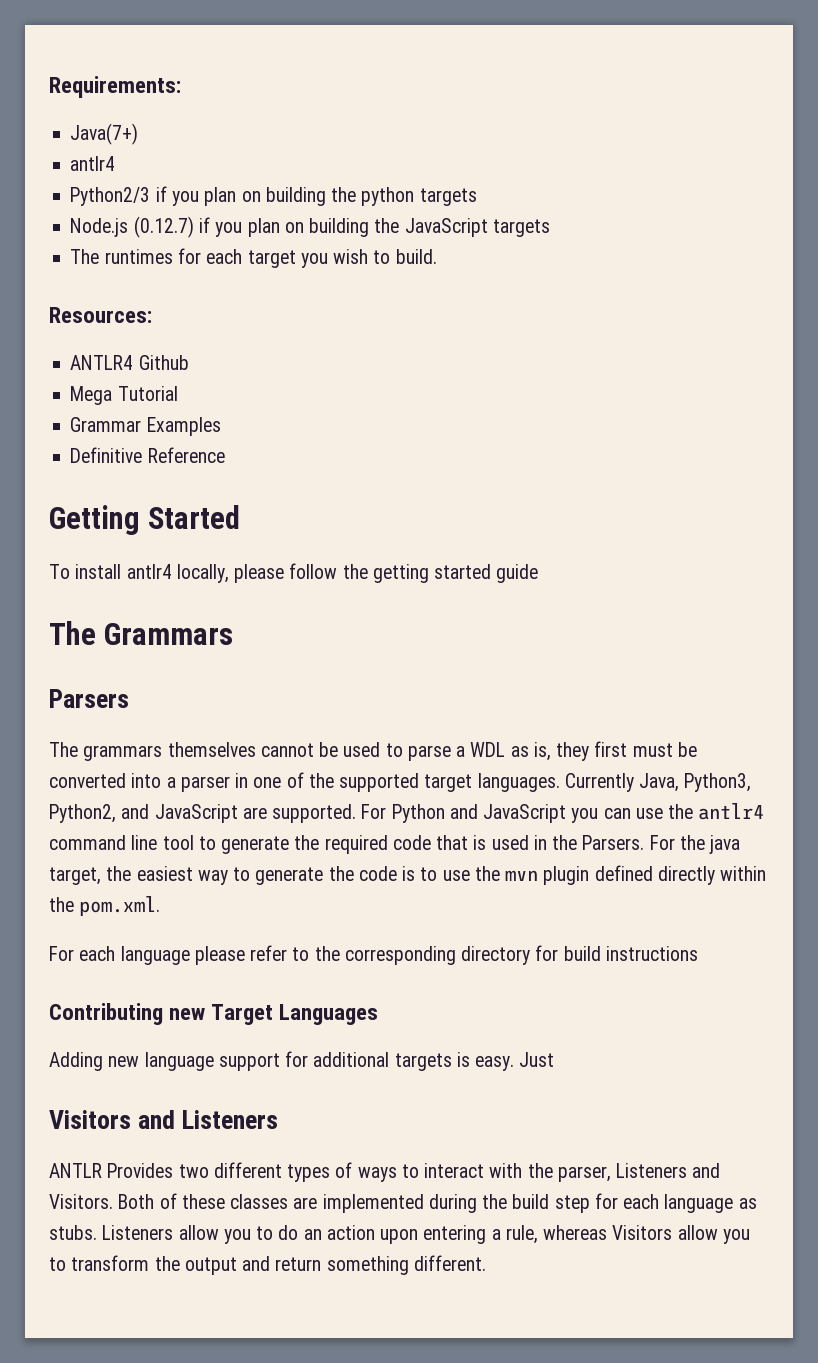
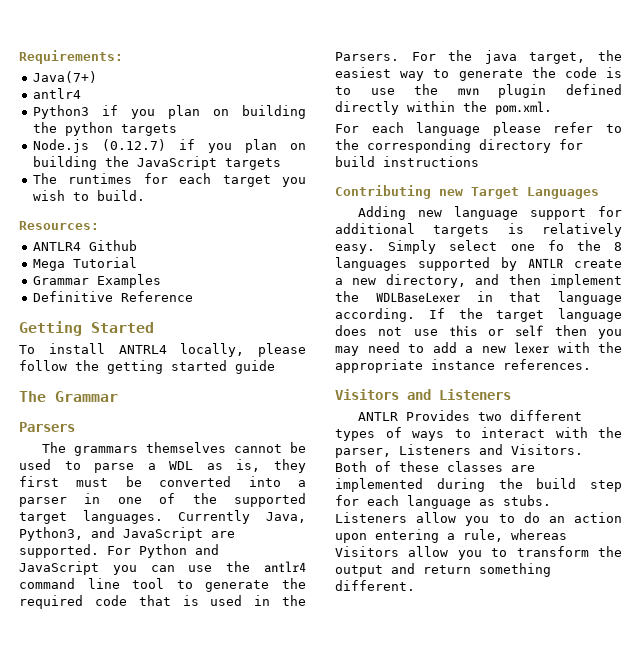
[70,187,151,206] Python2/3 -> [32,105,89,119] Python3
[126,564,172,579] antlr4 -> [118,345,167,354] ANTRL4
[104,623,234,645] Grammars -> [55,391,118,402] Grammar
[49,804,116,823] Python2, -> (83, 534) none
[475,1052,555,1071] easy. Just -> [542,223,622,237] [335,240,622,254] [335,257,622,271] [335,274,622,288] [335,291,622,305] [335,308,622,322] [335,325,622,339] [335,342,622,356] [335,359,591,373] relatively easy. Simply select one fo the 8 languages supported by ANTLR create a new directory, and then implement the WDLBaseLexer in that language according. If the target language does not use this or self then you may need to add a new lexer with the appropriate instance references.

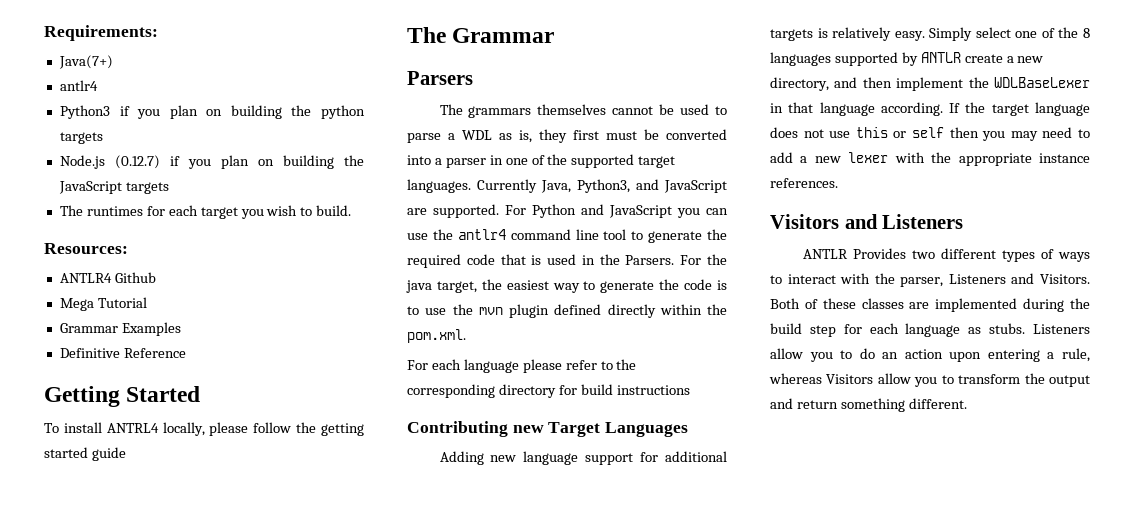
[547,240,564,251] fo -> [1041,28,1055,38] of

